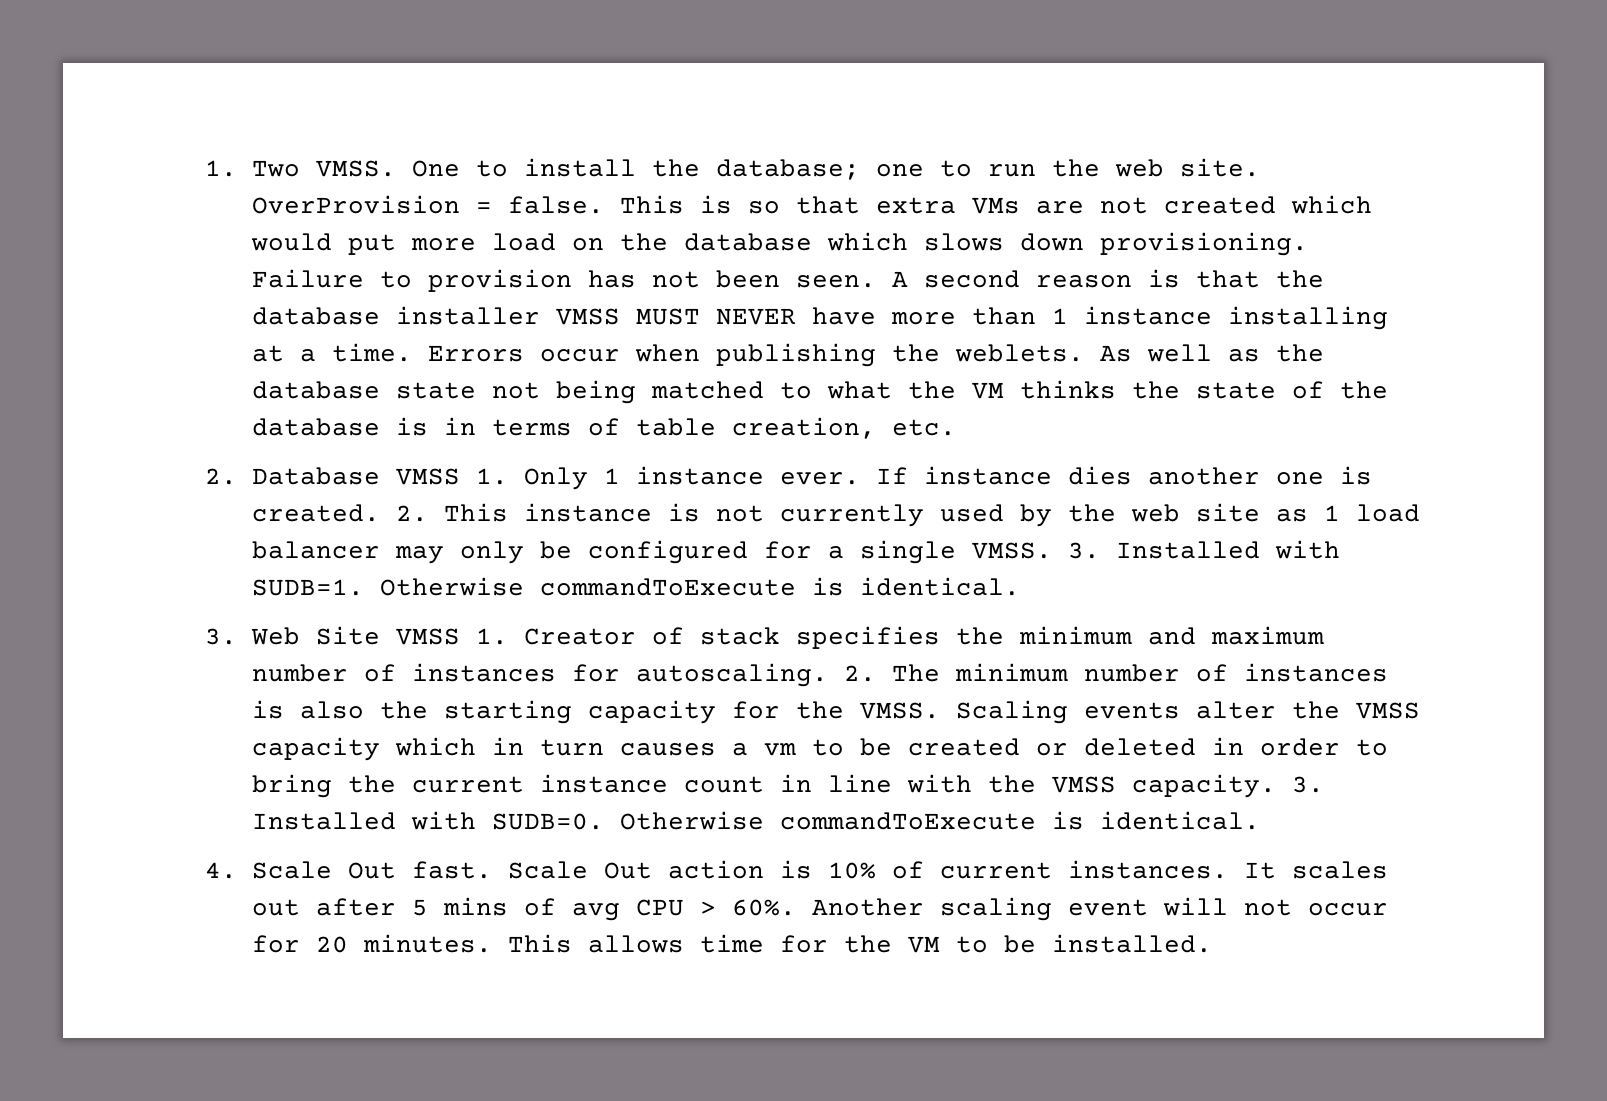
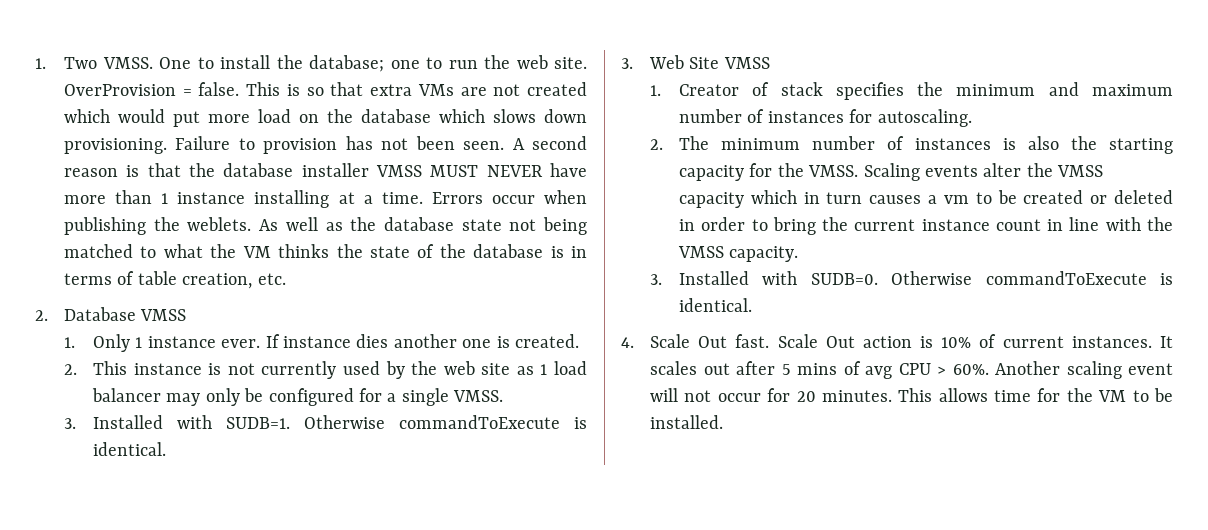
(460, 476) none -> (187, 315) //
(380, 513) none -> (579, 341) //
(1052, 550) none -> (504, 396) //
(460, 636) none -> (770, 63) //
(828, 675) none -> (972, 118) //
(1276, 786) none -> (799, 254) //

